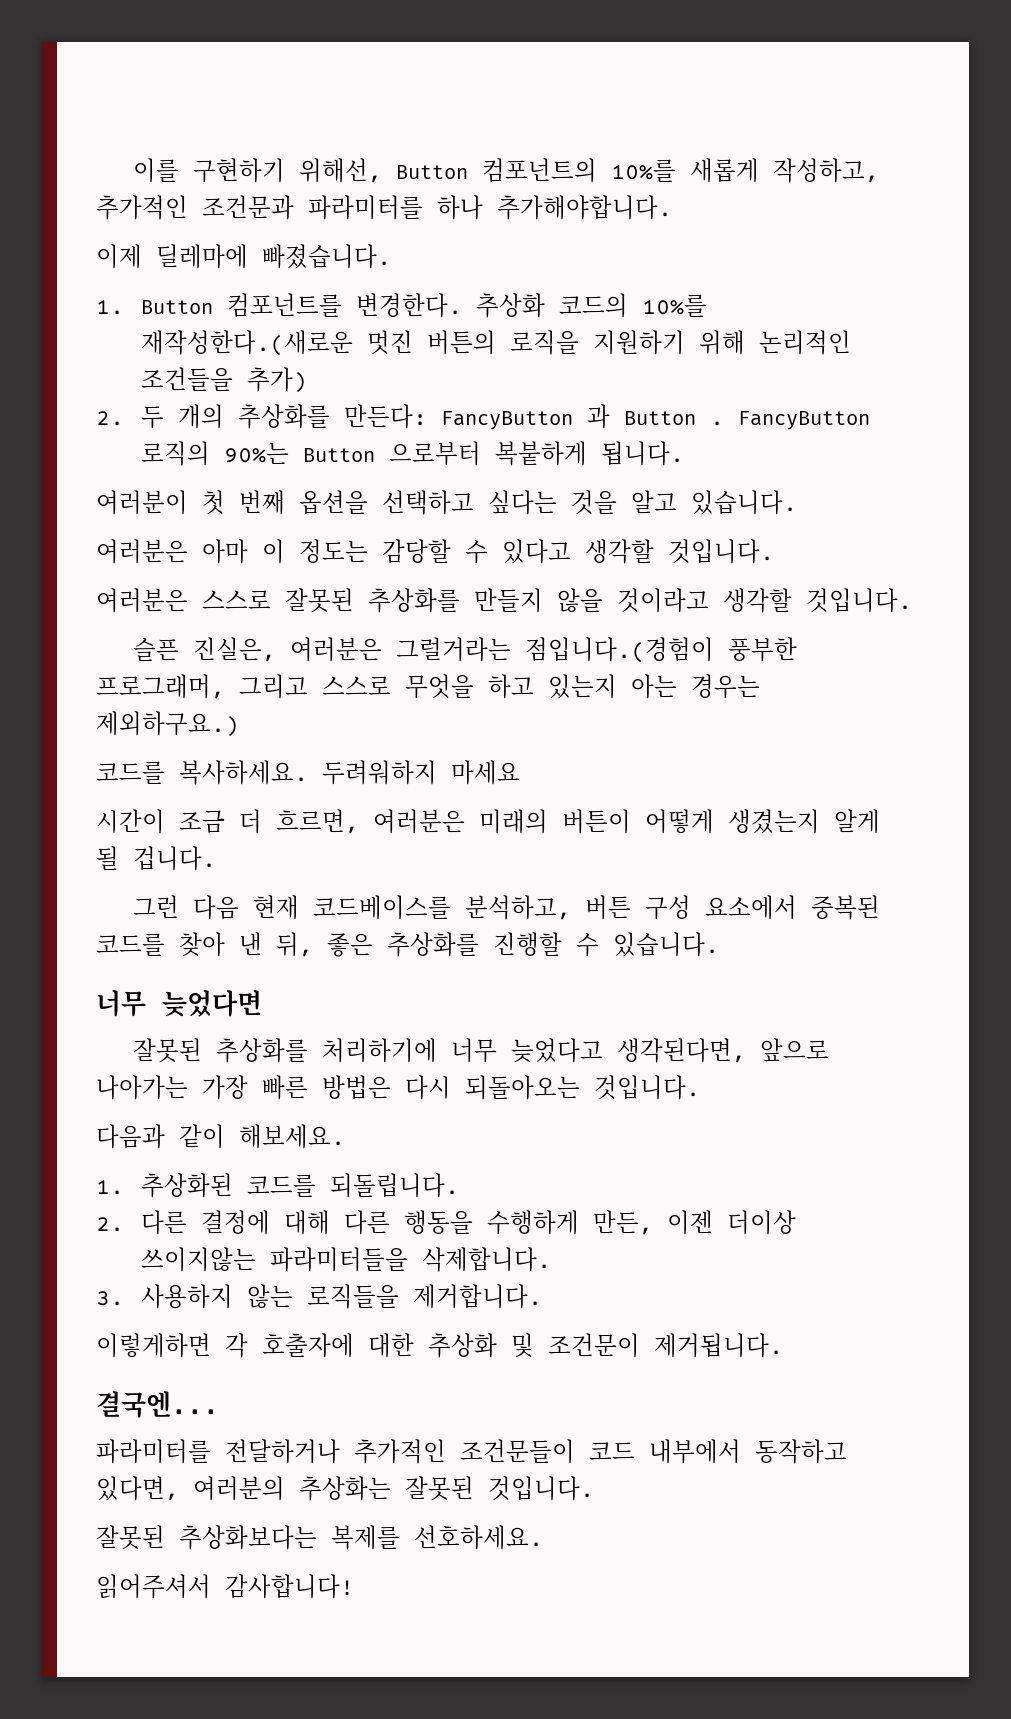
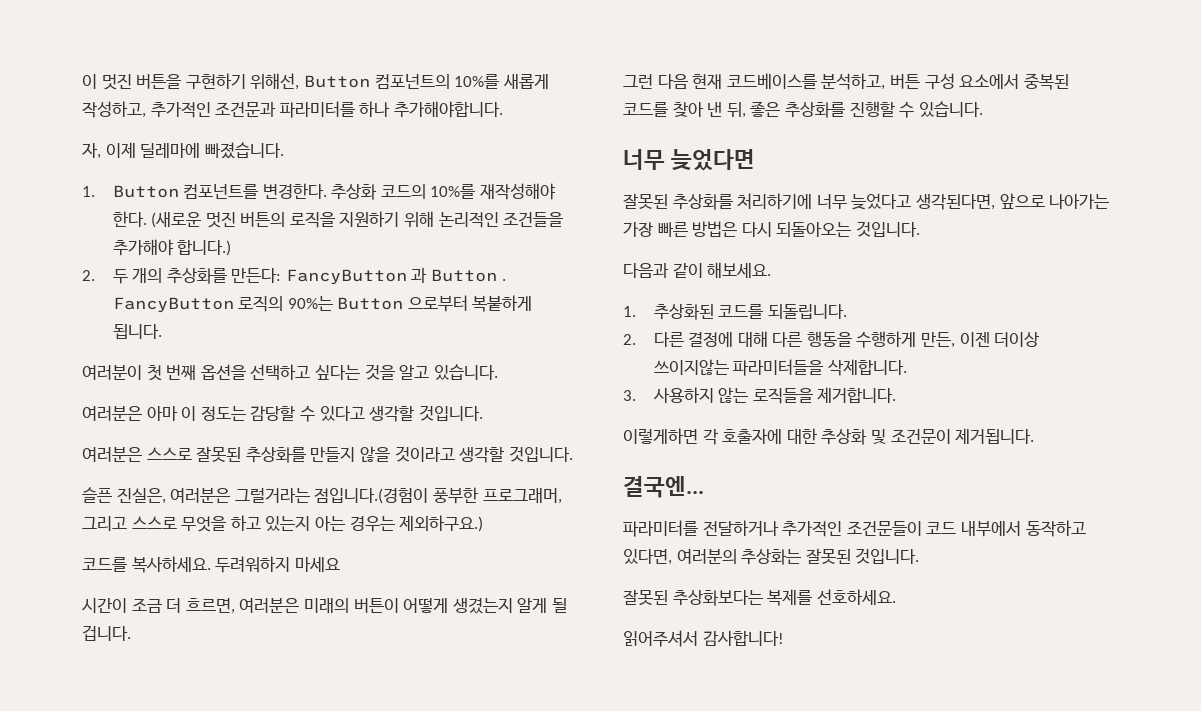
[133,158,180,183] 이를 -> [82,74,182,90] 이 멋진 버튼을
(672, 207) none -> [82,143,101,159] 자,
[141,330,354,356] 재작성한다.(새로운 -> [480,183,556,200] [112,211,202,228] 재작성해야 한다. (새로운
[247,367,308,393] 추가) -> [112,239,232,256] 추가해야 합니다.)

